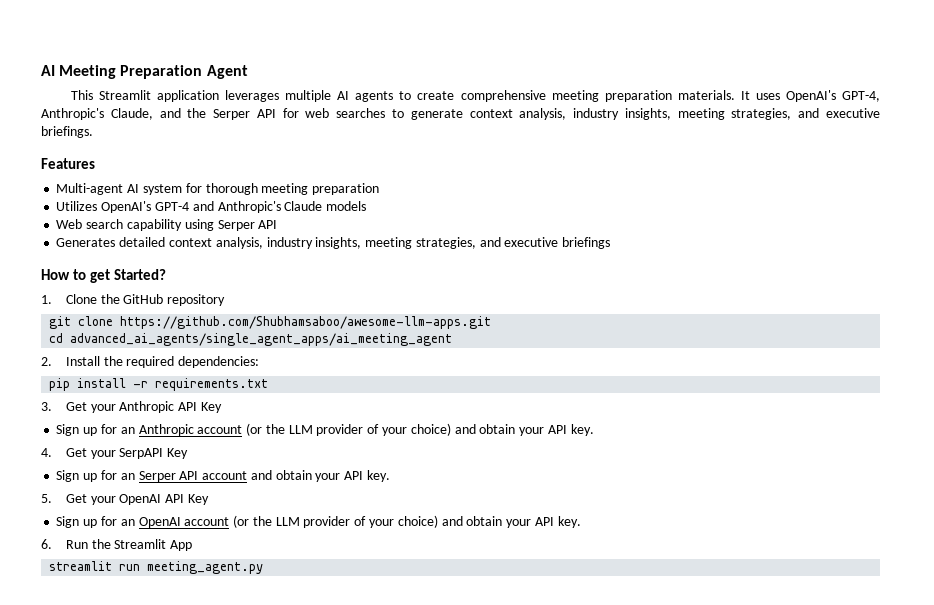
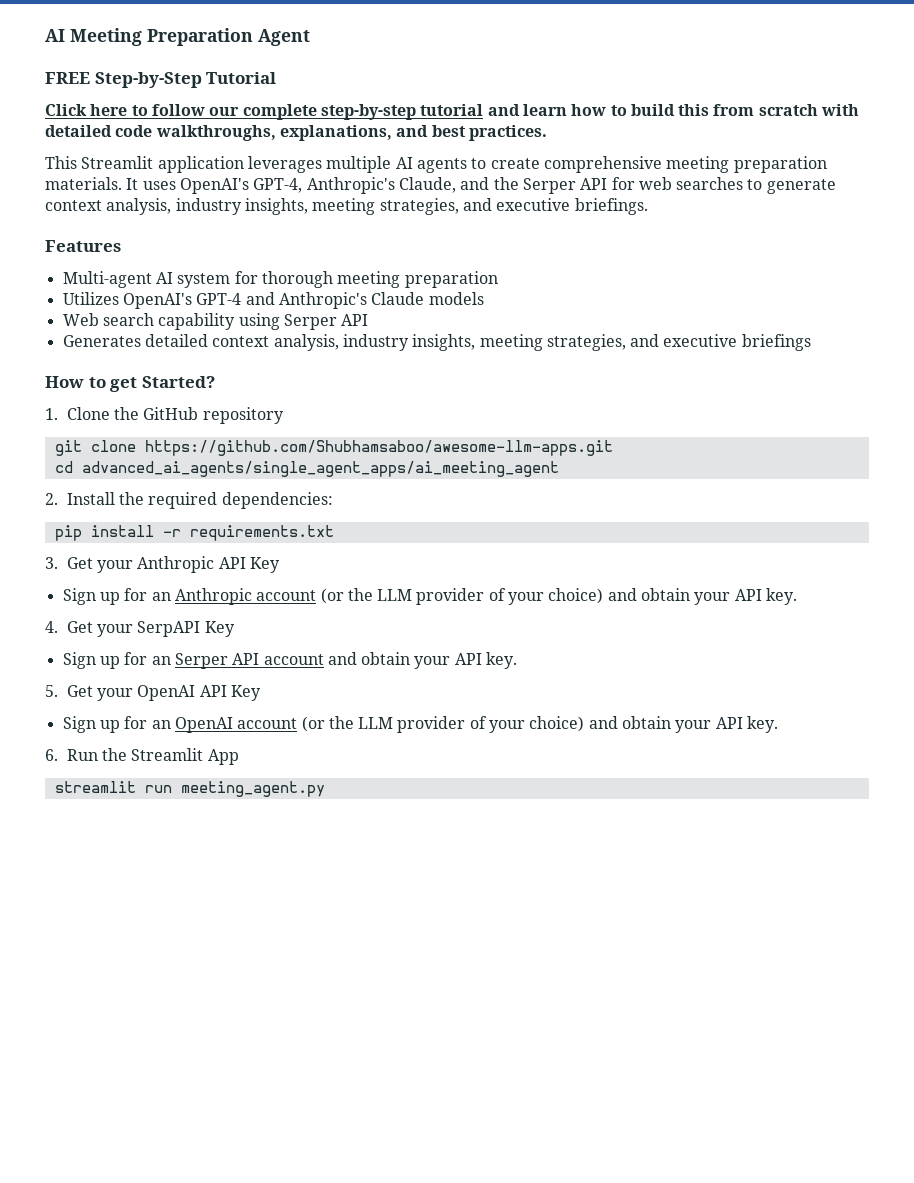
(248, 72) none -> [45,72,277,88] [45,104,860,120] [45,125,547,141] // FREE Step-by-Step Tutorial // Click here to follow our complete step-by-step tutorial and learn how to build this from scratch with detailed code walkthroughs, explanations, and best practices.

